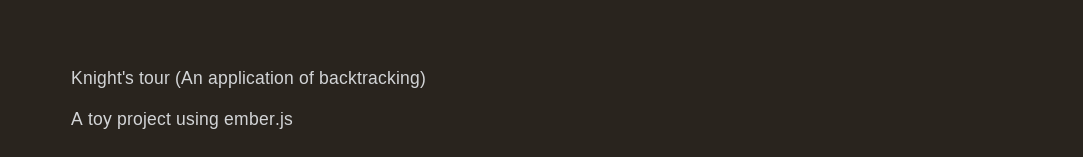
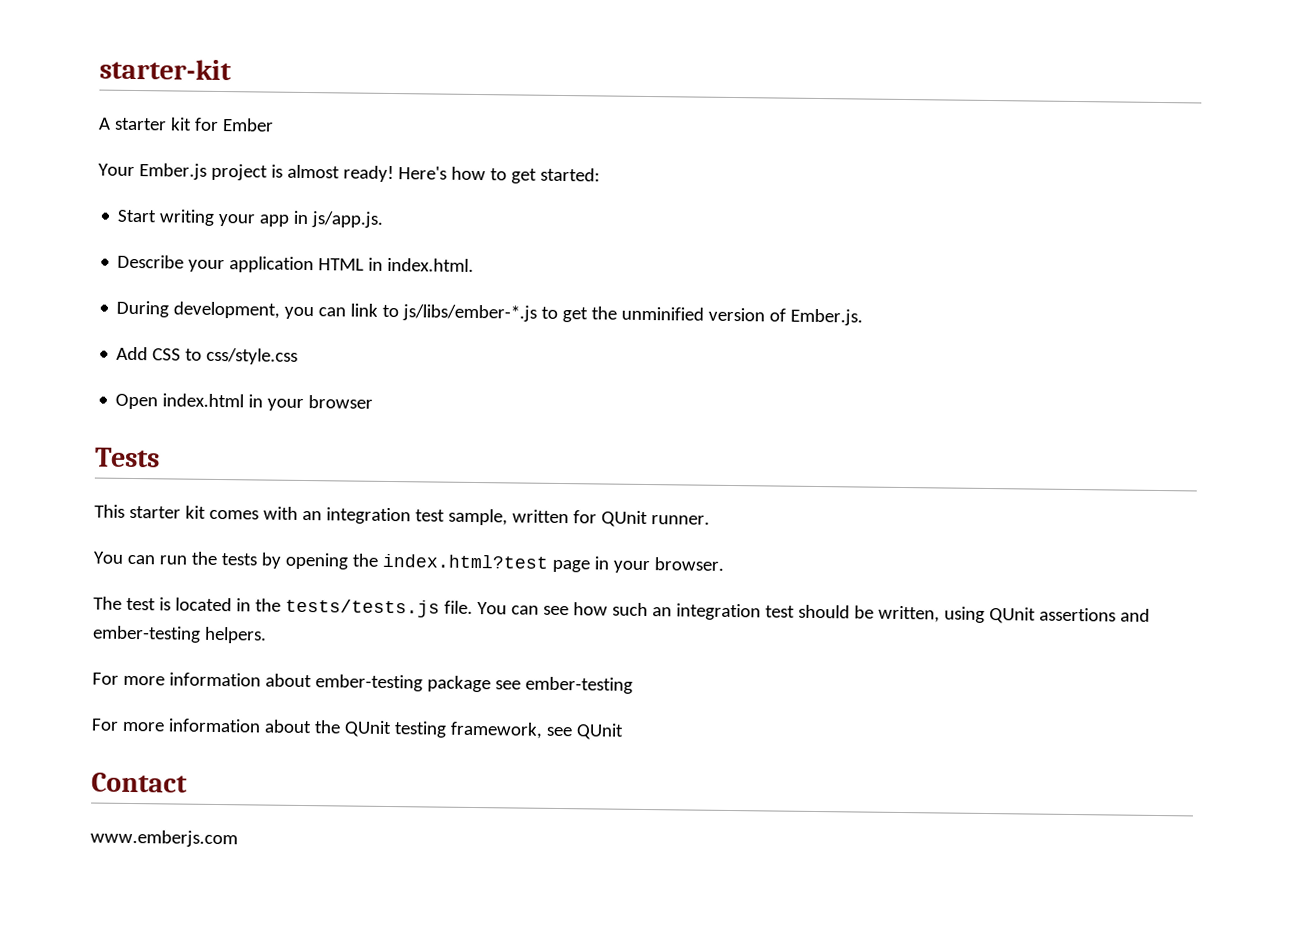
[71,71,426,88] [71,112,293,129] Knight's tour (An application of backtracking) // A toy project using ember.js -> [99,58,232,81] [98,117,274,132] [98,163,600,184] [117,209,384,228] [117,254,475,274] [116,300,864,326] [116,346,299,365] [115,393,374,412] [94,447,160,468] [94,504,710,528] [93,551,724,574] [93,596,1150,624] [92,625,267,644] [92,672,633,694] [91,718,624,740] [91,772,188,793] [90,829,238,848] starter-kit // A starter kit for Ember // Your Ember.js project is almost ready! Here's how to get started: // Start writing your app in js/app.js. // Describe your application HTML in index.html. // During development, you can link to js/libs/ember-*.js to get the unminified version of Ember.js. // Add CSS to css/style.css // Open index.html in your browser // Tests // This starter kit comes with an integration test sample, written for QUnit runner. // You can run the tests by opening the index.html?test page in your browser. // The test is located in the tests/tests.js file. You can see how such an integration test should be written, using QUnit assertions and ember-testing helpers. // For more information about ember-testing package see ember-testing // For more information about the QUnit testing framework, see QUnit // Contact // www.emberjs.com

